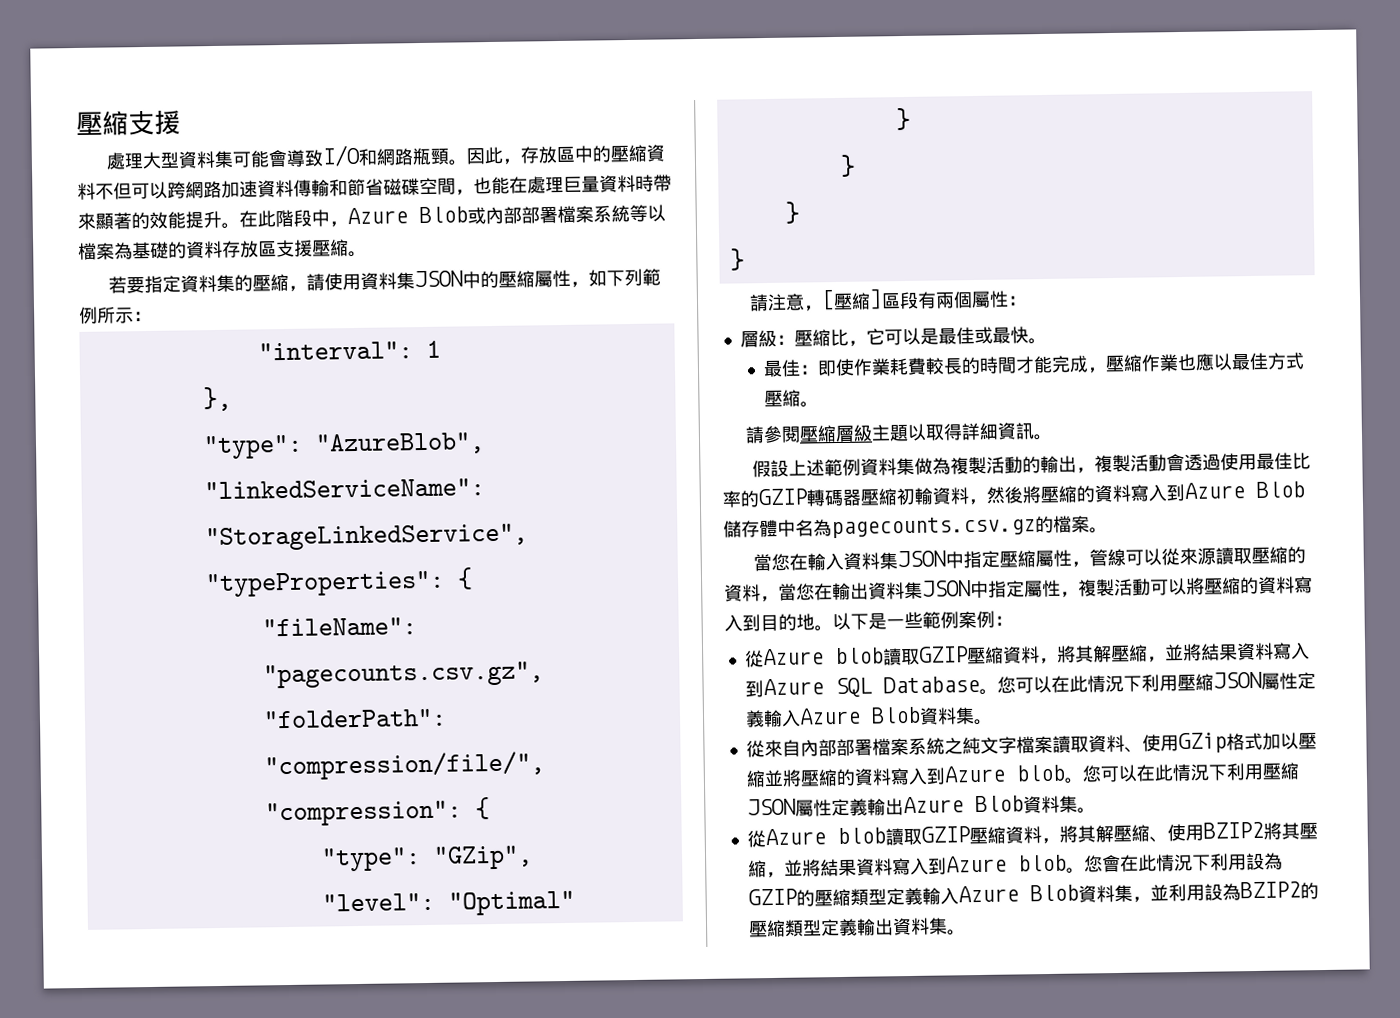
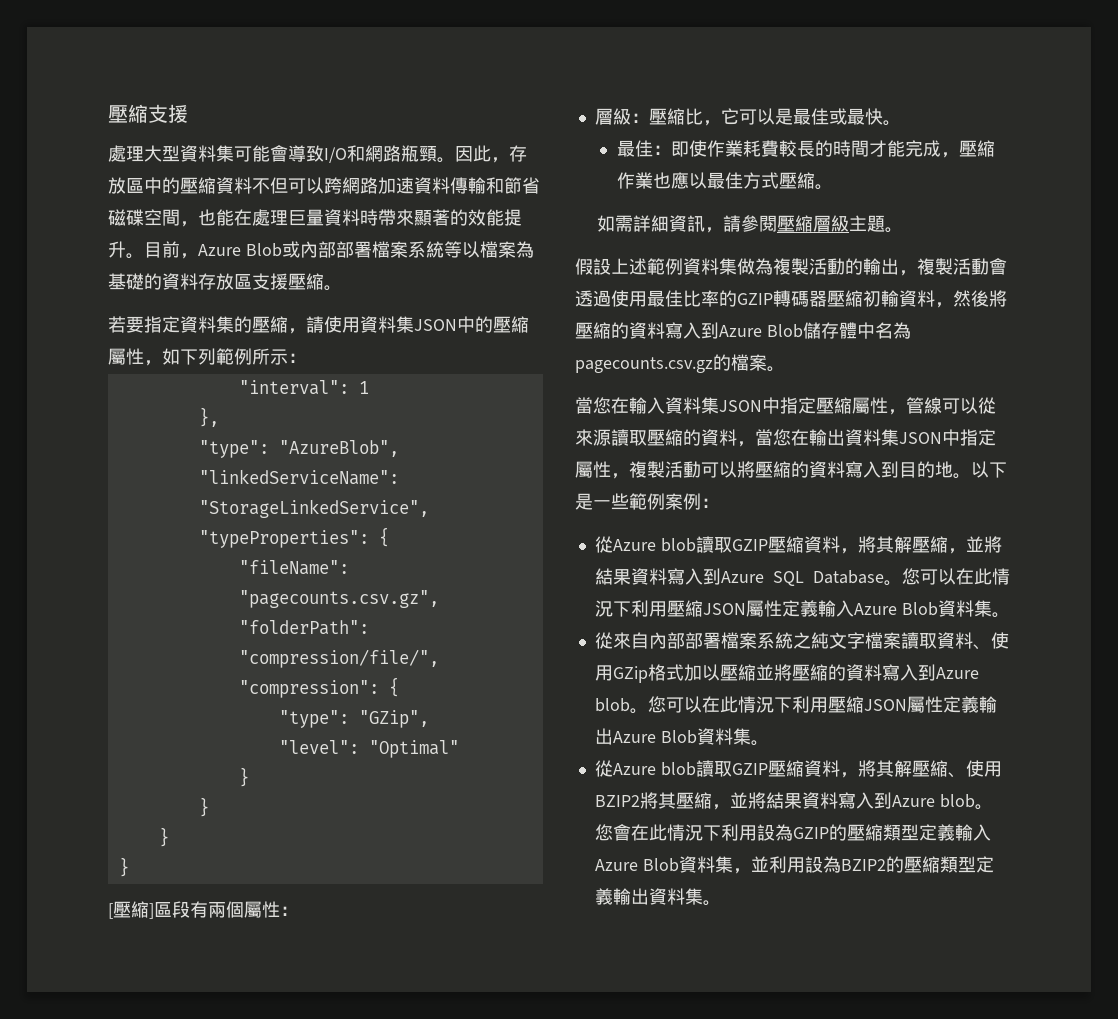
[239,209,330,228] 在此階段中 -> [144,241,180,258] 目前
[749,293,824,312] 請注意， -> (129, 867) none
(820, 404) none -> [596,215,723,233] 如需詳細資訊，
[906,422,1035,441] 以取得詳細資訊 -> (885, 223) none

